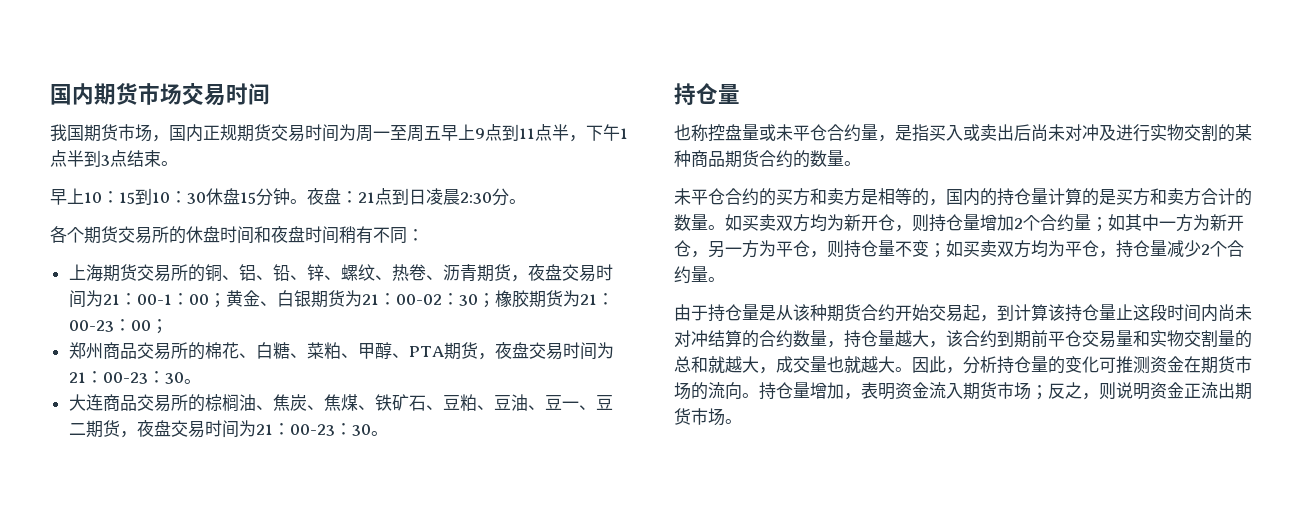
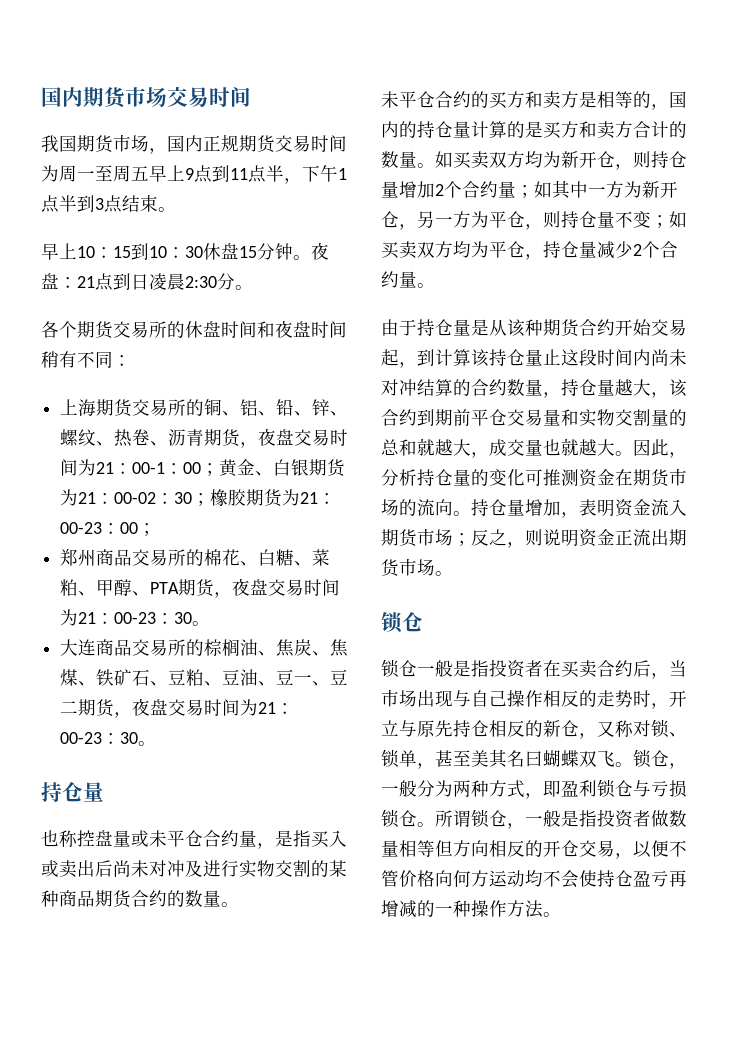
(742, 421) none -> [381,612,423,633] [381,659,687,679] [381,689,687,709] [381,719,687,739] [381,749,687,769] [381,779,687,799] [381,809,687,829] [381,840,687,859] [381,870,687,888] [381,900,561,918] // 锁仓 // 锁仓一般是指投资者在买卖合约后，当市场出现与自己操作相反的走势时，开立与原先持仓相反的新仓，又称对锁、锁单，甚至美其名曰蝴蝶双飞。锁仓，一般分为两种方式，即盈利锁仓与亏损锁仓。所谓锁仓，一般是指投资者做数量相等但方向相反的开仓交易，以便不管价格向何方运动均不会使持仓盈亏再增减的一种操作方法。

